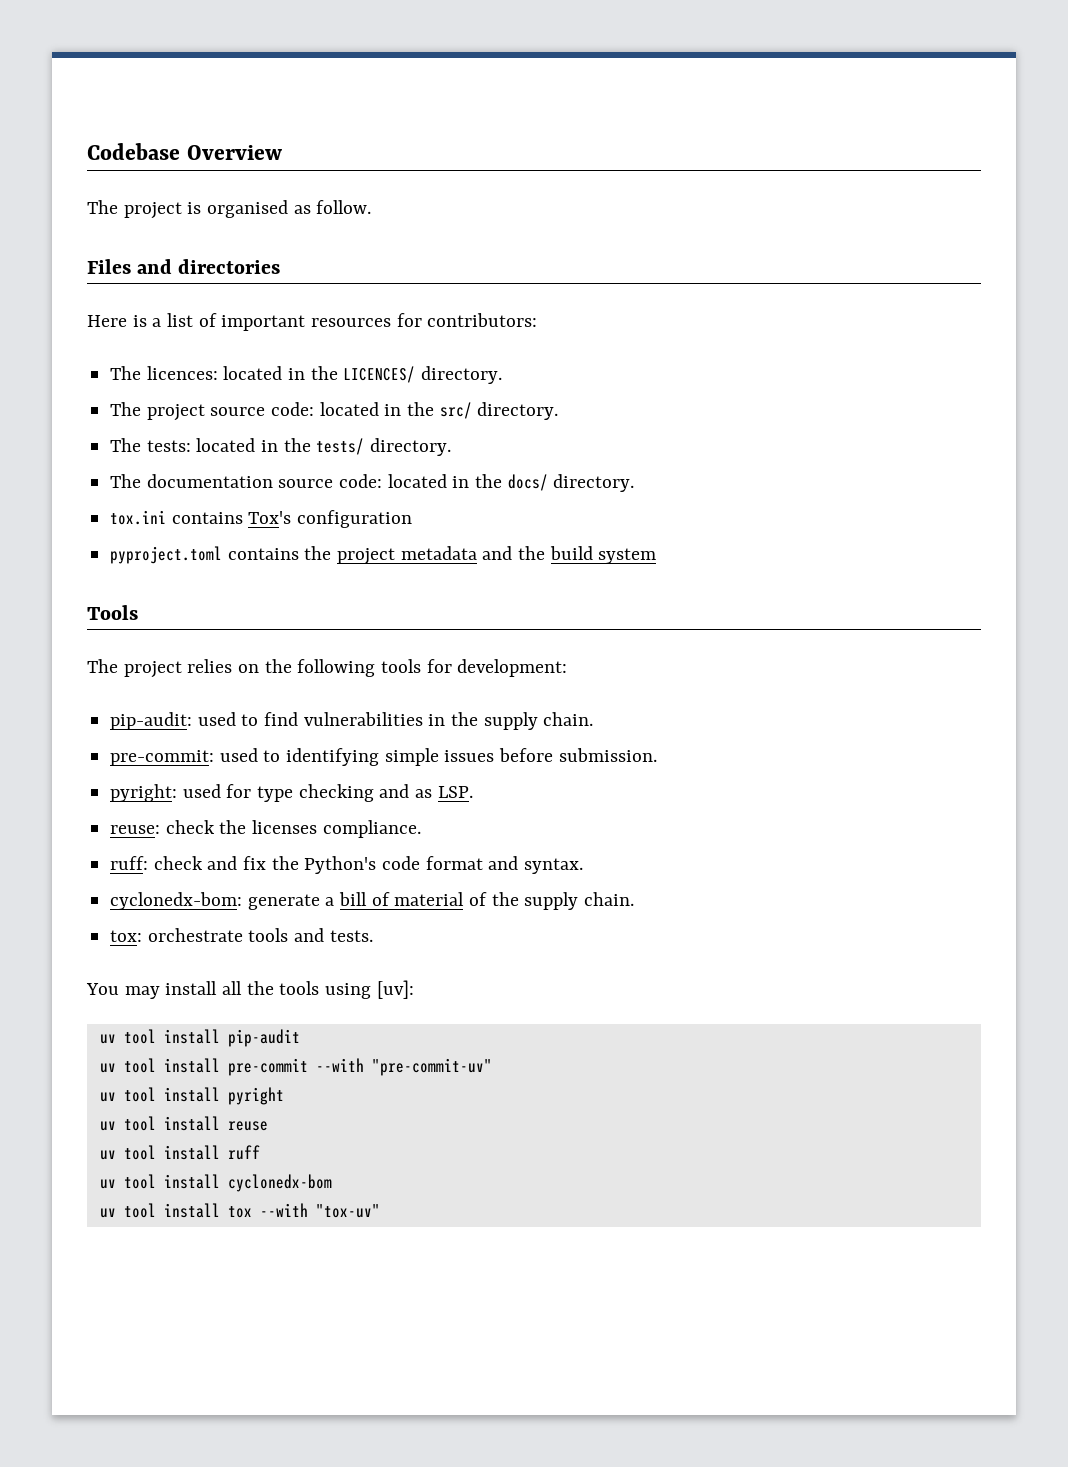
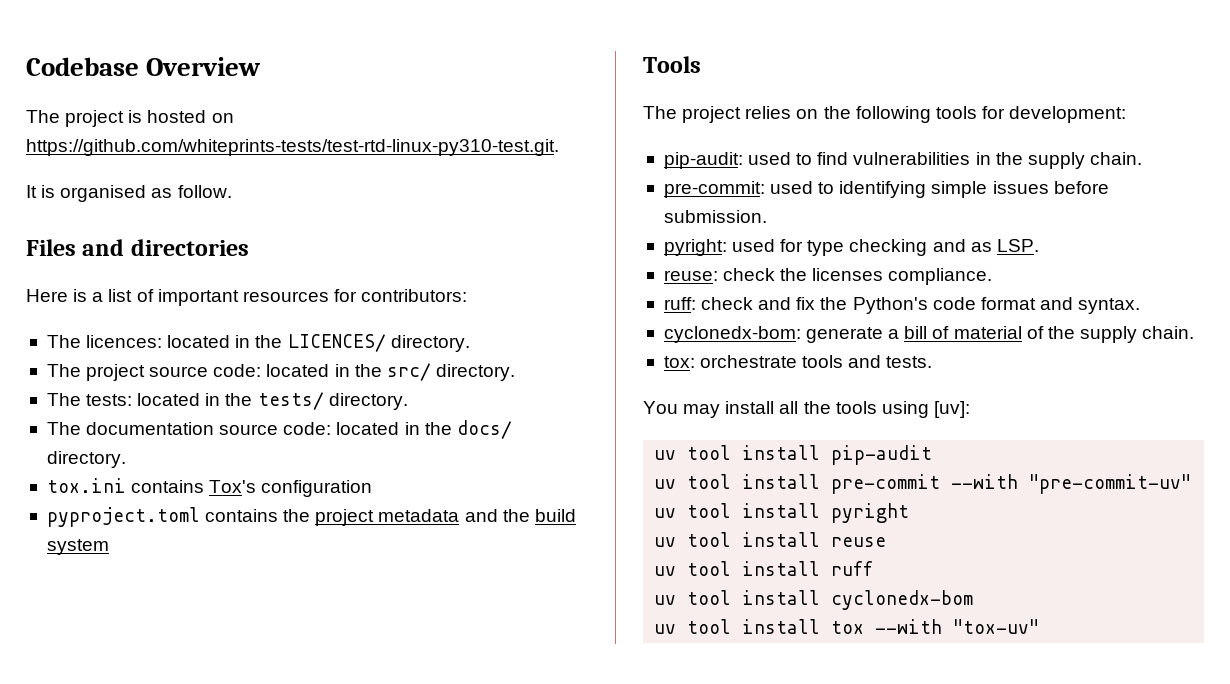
(202, 208) none -> [147,110,234,123] [26,139,559,156] [26,185,56,198] hosted on https://github.com/whiteprints-tests/test-rtd-linux-py310-test.git. // It is

